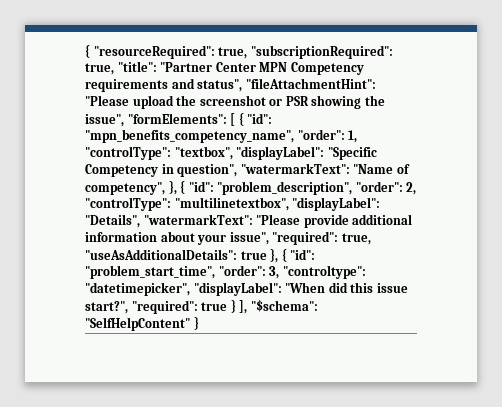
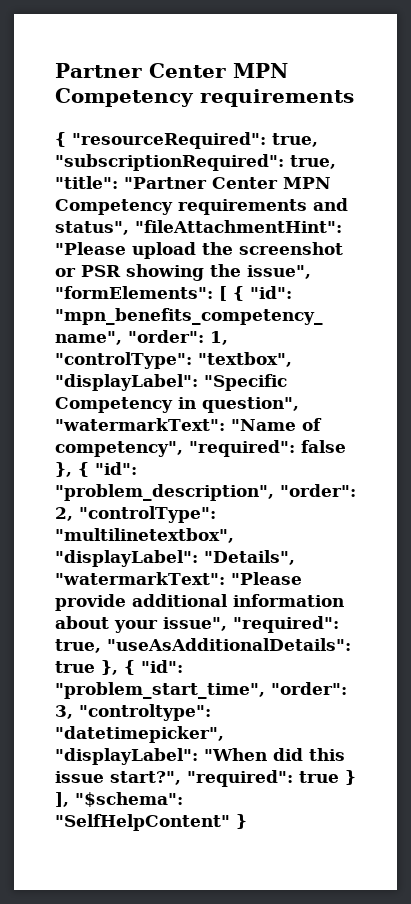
(85, 51) none -> [55,63,288,78] [55,88,354,107] Partner Center MPN Competency requirements //
(165, 188) none -> [189,440,346,457] "required": false

